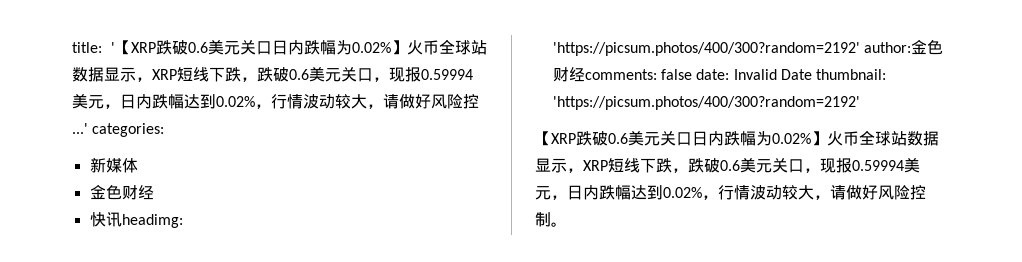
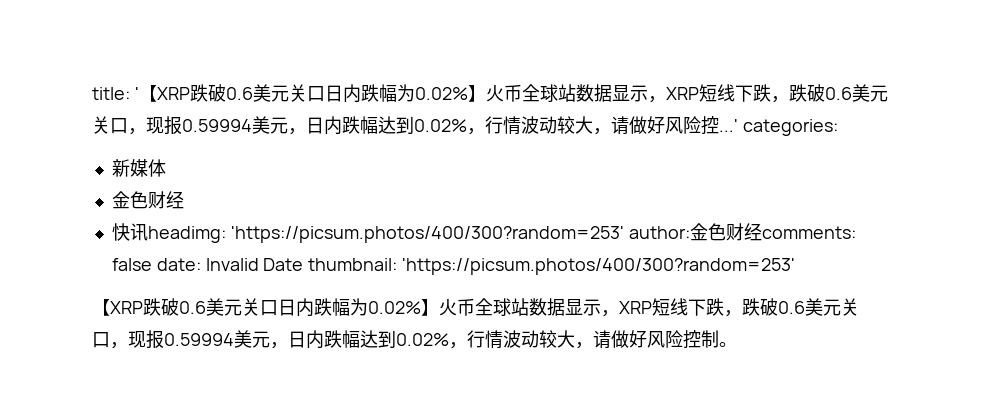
[552,42,860,56] 'https://picsum.photos/400/300?random=2192' -> [230,226,624,243] 'https://picsum.photos/400/300?random=253'
[552,96,860,110] 'https://picsum.photos/400/300?random=2192' -> [402,258,796,275] 'https://picsum.photos/400/300?random=253'

